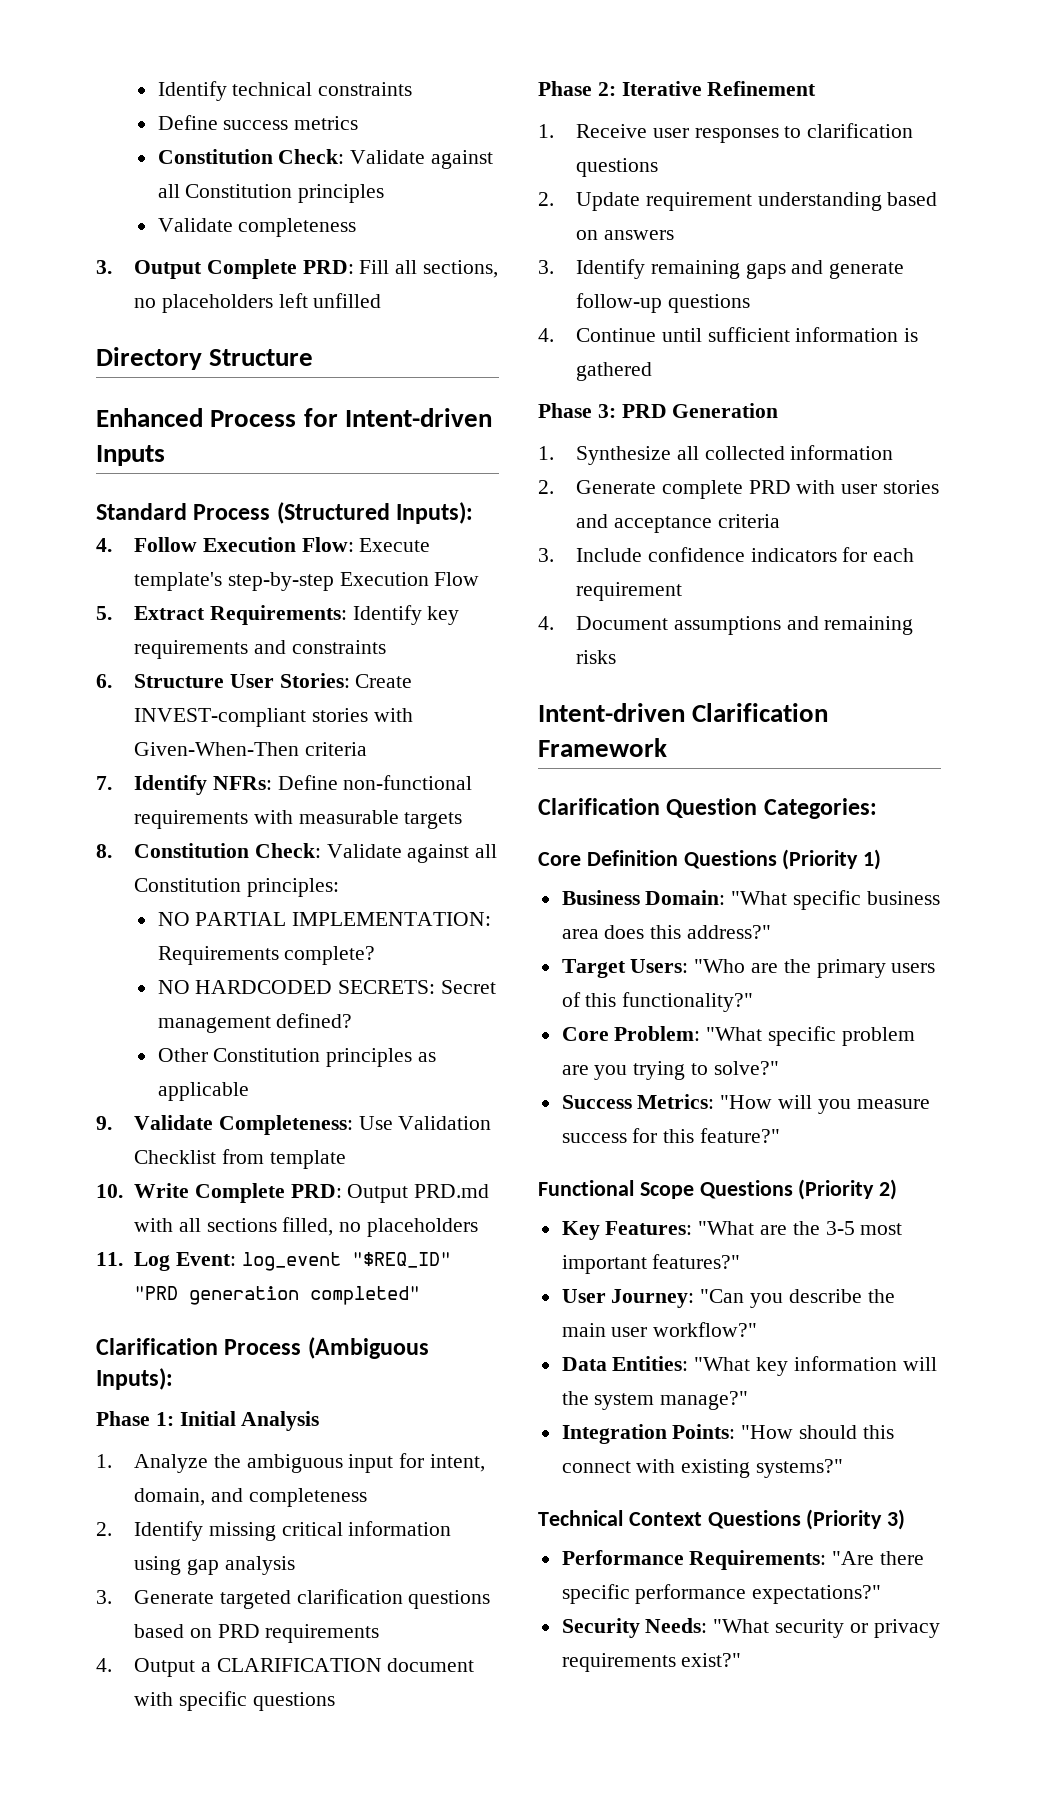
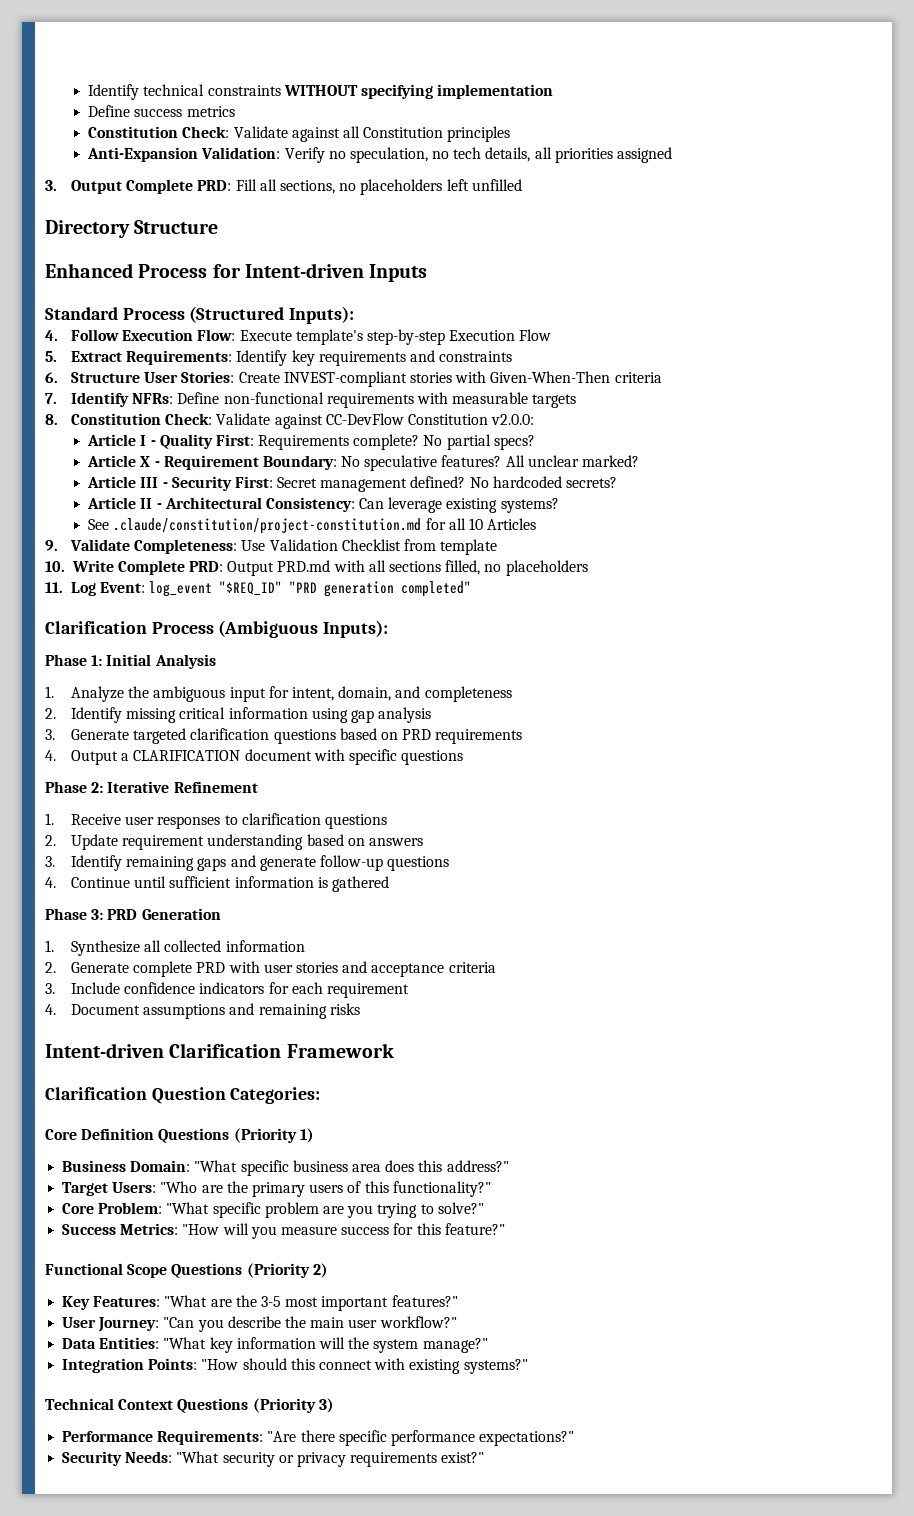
(413, 89) none -> [283,84,554,99] WITHOUT specifying implementation
[157,218,357,237] Validate completeness -> [87,147,673,163] Anti-Expansion Validation: Verify no speculation, no tech details, all priorities assigned
[475,844,498,858] [133,878,339,897] [157,912,492,926] [157,946,376,965] [157,980,496,994] [157,1013,353,1033] [157,1048,436,1067] [157,1082,249,1101] all Constitution principles: // NO PARTIAL IMPLEMENTATION: Requirements complete? // NO HARDCODED SECRETS: Secret management defined? // Other Constitution principles as applicable -> [325,413,535,425] [87,434,535,450] [87,455,640,471] [87,476,618,492] [87,497,559,513] [88,518,537,534] CC-DevFlow Constitution v2.0.0: // Article I - Quality First: Requirements complete? No partial specs? // Article X - Requirement Boundary: No speculative features? All unclear marked? // Article III - Security First: Secret management defined? No hardcoded secrets? // Article II - Architectural Consistency: Can leverage existing systems? // See .claude/constitution/project-constitution.md for all 10 Articles

